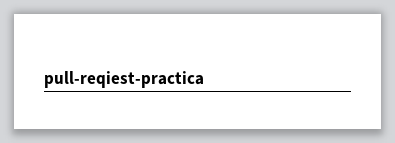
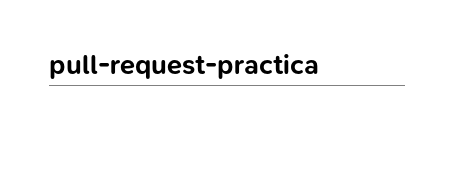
[44,71,204,88] pull-reqiest-practica -> [49,54,319,79] pull-request-practica

